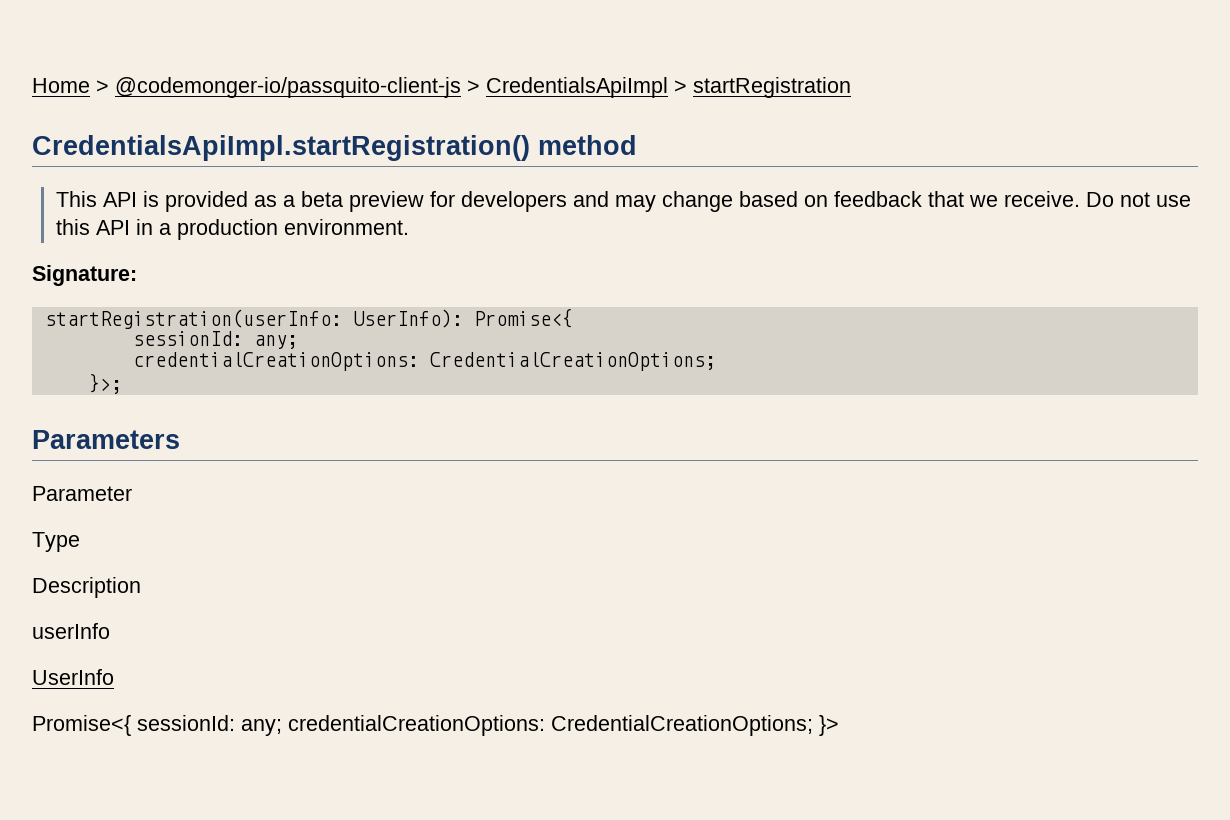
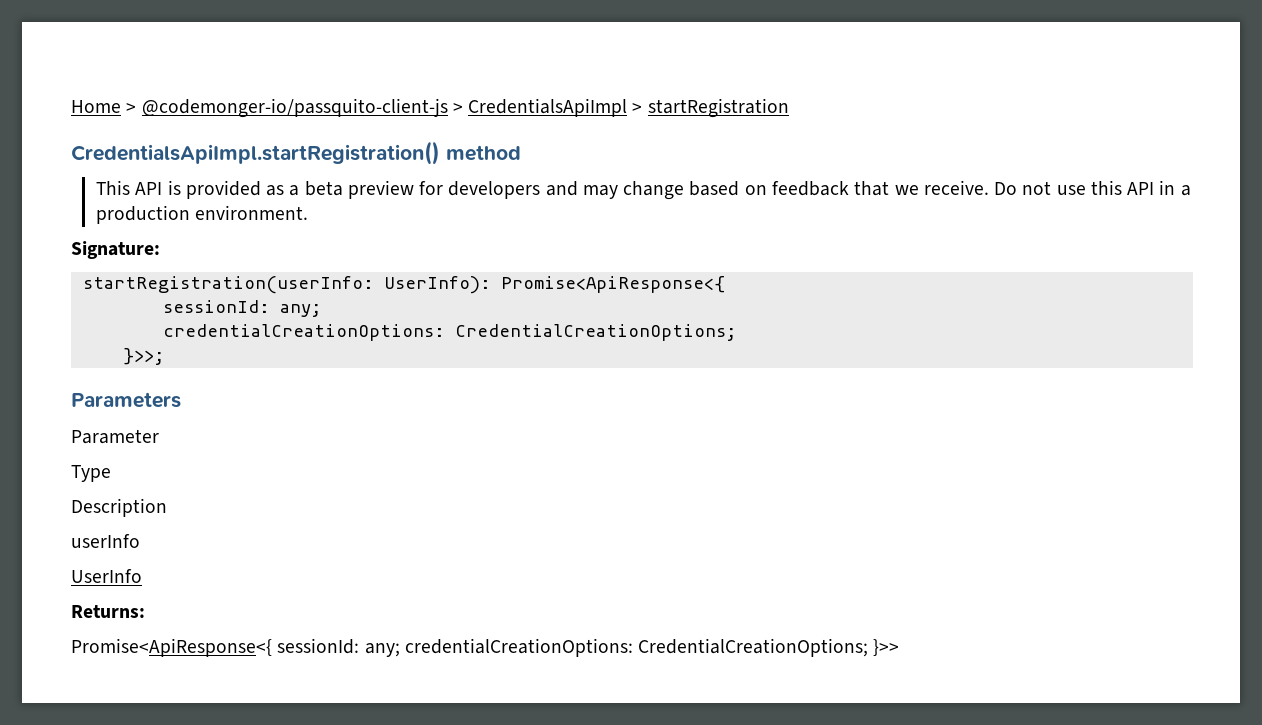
[473,308,573,328] Promise<{ -> [500,276,725,293] Promise<ApiResponse<{
[88,373,122,394] }>; -> [122,348,164,365] }>>;
[32,715,131,736] Promise<{ -> [71,605,145,618] [71,638,272,657] Returns: // Promise<ApiResponse<{
[819,715,839,736] }> -> [873,639,900,656] }>>

